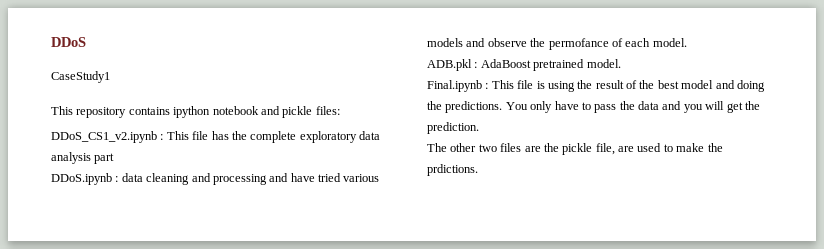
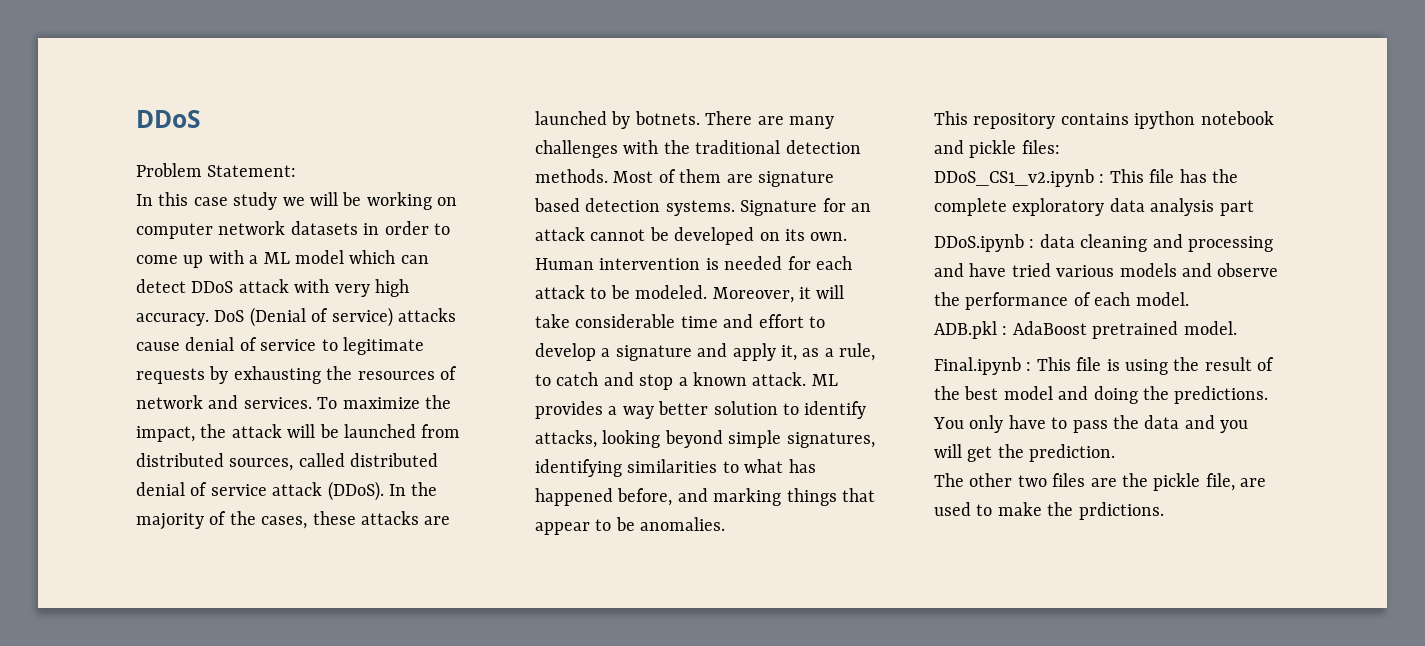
[51,71,110,83] CaseStudy1 -> [136,163,297,177] [136,192,458,210] [136,221,450,239] [136,250,429,268] [136,279,409,297] [136,307,456,327] [136,337,424,355] [136,366,457,384] [136,395,451,409] [136,424,461,442] [136,453,439,471] [136,481,438,501] [136,511,451,530] [535,111,834,129] [535,140,861,158] [535,169,834,187] [534,198,871,216] [535,227,848,245] [535,256,852,270] [535,285,845,303] [535,314,825,328] [535,343,876,361] [535,372,838,390] [535,401,867,419] [535,430,875,448] [535,459,816,477] [535,488,875,506] [535,517,726,535] Problem Statement: // In this case study we will be working on computer network datasets in order to come up with a ML model which can detect DDoS attack with very high accuracy. DoS (Denial of service) attacks cause denial of service to legitimate requests by exhausting the resources of network and services. To maximize the impact, the attack will be launched from distributed sources, called distributed denial of service attack (DDoS). In the majority of the cases, these attacks are launched by botnets. There are many challenges with the traditional detection methods. Most of them are signature based detection systems. Signature for an attack cannot be developed on its own. Human intervention is needed for each attack to be modeled. Moreover, it will take considerable time and effort to develop a signature and apply it, as a rule, to catch and stop a known attack. ML provides a way better solution to identify attacks, looking beyond simple signatures, identifying similarities to what has happened before, and marking things that appear to be anomalies.
[548,38,609,50] permofance -> [965,292,1069,310] performance

